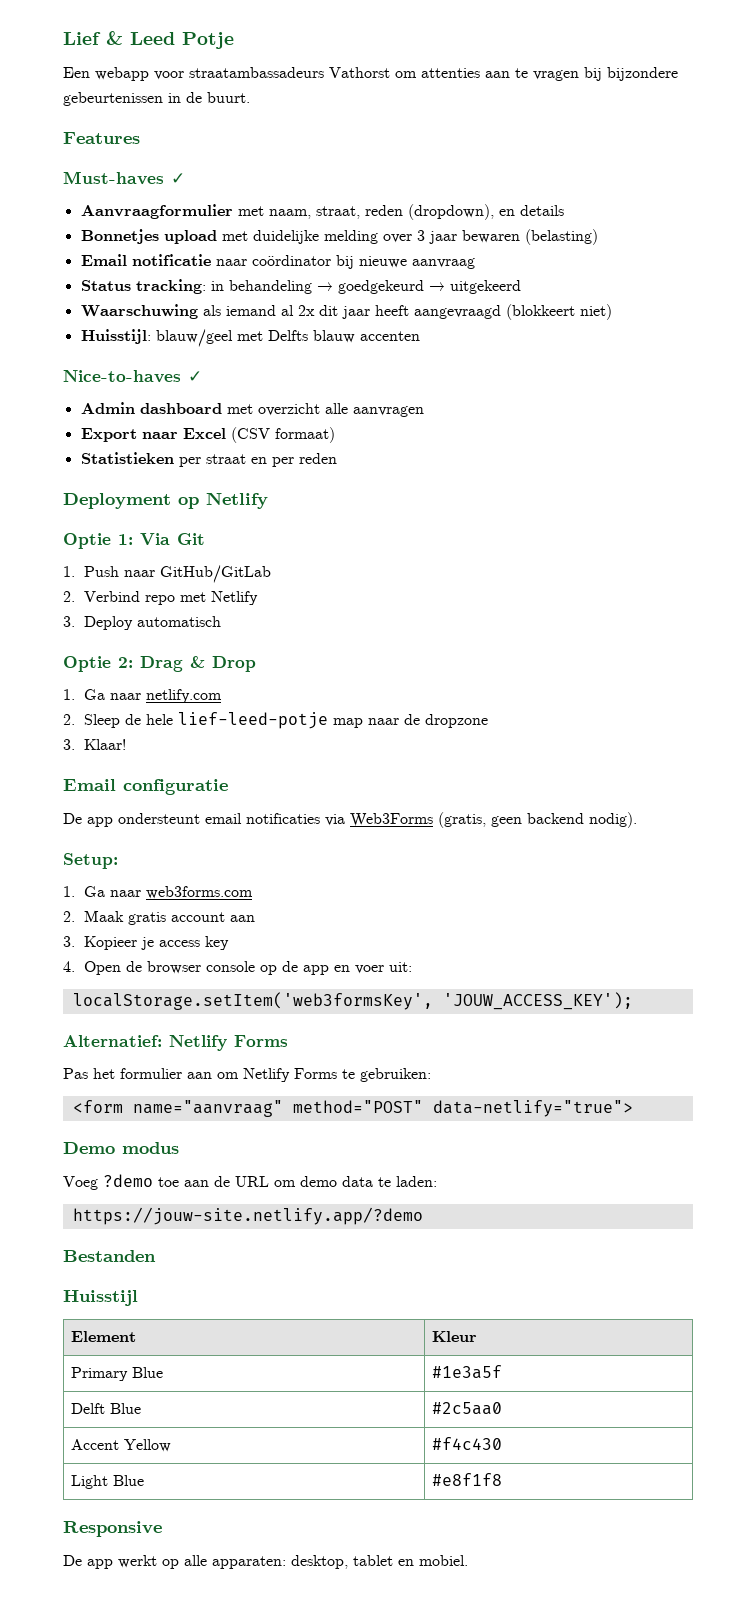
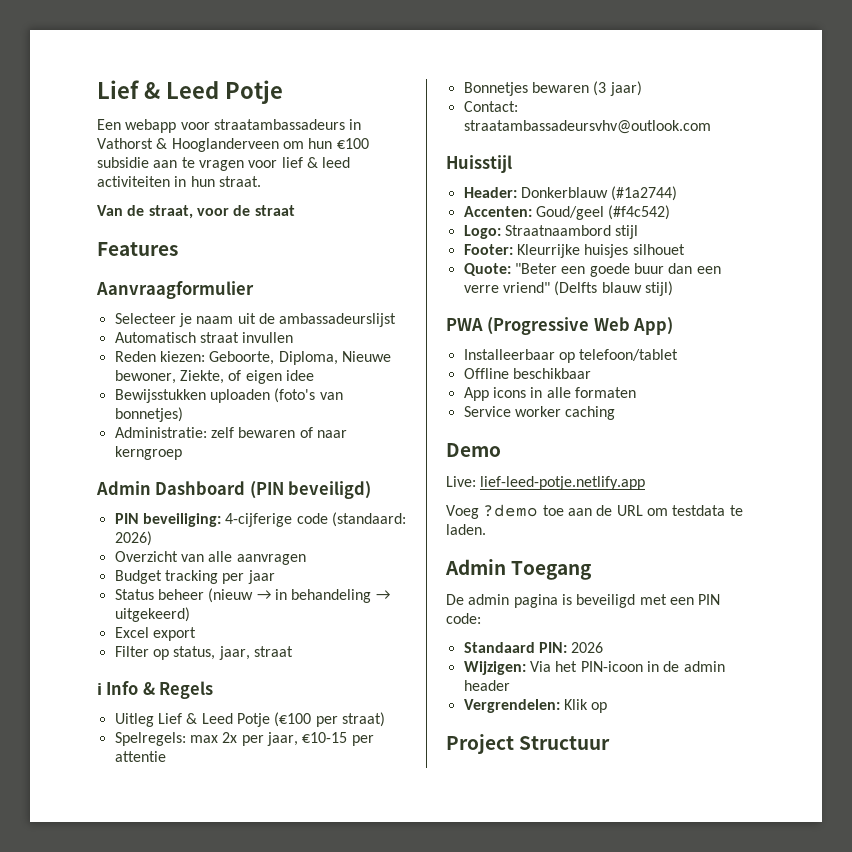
[329,67,678,81] [63,92,250,106] [63,132,140,144] [63,171,185,185] [80,204,564,220] [80,229,598,245] [80,254,475,269] [80,279,521,294] [80,304,612,320] [80,329,420,347] [63,370,202,383] [80,402,424,417] [80,427,335,443] [80,452,337,467] [63,492,268,509] [63,533,205,549] [63,565,272,583] [63,591,259,605] [63,616,222,630] [63,656,256,672] [63,689,223,703] [63,712,489,729] [63,739,127,750] [63,779,228,795] [63,812,637,828] [63,853,118,869] [63,886,254,899] [63,910,256,925] [63,936,230,950] [63,961,413,975] [72,992,633,1010] [63,1035,288,1051] [63,1068,431,1082] [72,1100,633,1117] Vathorst om attenties aan te vragen bij bijzondere gebeurtenissen in de buurt. // Features // Must-haves ✓ // Aanvraagformulier met naam, straat, reden (dropdown), en details // Bonnetjes upload met duidelijke melding over 3 jaar bewaren (belasting) // Email notificatie naar coördinator bij nieuwe aanvraag // Status tracking: in behandeling → goedgekeurd → uitgekeerd // Waarschuwing als iemand al 2x dit jaar heeft aangevraagd (blokkeert niet) // Huisstijl: blauw/geel met Delfts blauw accenten // Nice-to-haves ✓ // Admin dashboard met overzicht alle aanvragen // Export naar Excel (CSV formaat) // Statistieken per straat en per reden // Deployment op Netlify // Optie 1: Via Git // 1. Push naar GitHub/GitLab // 2. Verbind repo met Netlify // 3. Deploy automatisch // Optie 2: Drag & Drop // 1. Ga naar netlify.com // 2. Sleep de hele lief-leed-potje map naar de dropzone // 3. Klaar! // Email configuratie // De app ondersteunt email notificaties via Web3Forms (gratis, geen backend nodig). // Setup: // 1. Ga naar web3forms.com // 2. Maak gratis account aan // 3. Kopieer je access key // 4. Open de browser console op de app en voer uit: // localStorage.setItem('web3formsKey', 'JOUW_ACCESS_KEY'); // Alternatief: Netlify Forms // Pas het formulier aan om Netlify Forms te gebruiken: // <form name="aanvraag" method="POST" data-netlify="true"> -> [349,119,362,130] [97,138,369,152] [97,157,351,171] [97,176,261,187] [97,205,295,219] [97,242,178,256] [96,281,254,299] [114,313,397,327] [114,332,294,343] [114,351,391,365] [114,370,314,384] [114,388,343,403] [114,407,183,422] [114,427,347,438] [114,446,182,460] [96,481,372,499] [114,512,406,527] [114,531,152,546] [114,551,306,565] [114,570,275,584] [114,588,390,603] [114,607,190,622] [114,627,196,641] [114,646,293,660] [97,681,214,699] [114,712,385,727] [114,732,374,746] [114,751,166,762] [463,81,642,96] [463,101,518,112] [463,120,711,134] [446,155,512,173] [463,186,678,201] [463,205,671,220] [463,225,639,239] [463,244,685,258] [463,263,721,277] [463,281,673,296] [446,317,674,335] [463,349,679,363] [463,368,591,379] [463,387,636,401] [463,406,616,420] in Vathorst & Hooglanderveen om hun €100 subsidie aan te vragen voor lief & leed activiteiten in hun straat. // Van de straat, voor de straat // Features // Aanvraagformulier // Selecteer je naam uit de ambassadeurslijst // Automatisch straat invullen // Reden kiezen: Geboorte, Diploma, Nieuwe bewoner, Ziekte, of eigen idee // Bewijsstukken uploaden (foto's van bonnetjes) // Administratie: zelf bewaren of naar kerngroep // Admin Dashboard (PIN beveiligd) // PIN beveiliging: 4-cijferige code (standaard: 2026) // Overzicht van alle aanvragen // Budget tracking per jaar // Status beheer (nieuw → in behandeling → uitgekeerd) // Excel export // Filter op status, jaar, straat // ℹ Info & Regels // Uitleg Lief & Leed Potje (€100 per straat) // Spelregels: max 2x per jaar, €10-15 per attentie // Bonnetjes bewaren (3 jaar) // Contact: straatambassadeursvhv@outlook.com // Huisstijl // Header: Donkerblauw (#1a2744) // Accenten: Goud/geel (#f4c542) // Logo: Straatnaambord stijl // Footer: Kleurrijke huisjes silhouet // Quote: "Beter een goede buur dan een verre vriend" (Delfts blauw stijl) // PWA (Progressive Web App) // Installeerbaar op telefoon/tablet // Offline beschikbaar // App icons in alle formaten // Service worker caching
[122,1142,179,1154] modus -> [446,476,646,490] // Live: lief-leed-potje.netlify.app
[300,1176,437,1187] [72,1207,423,1225] [63,1250,156,1262] [63,1290,138,1306] [70,1331,136,1342] [431,1331,477,1342] [70,1367,163,1381] [431,1365,502,1379] [70,1403,141,1414] [431,1402,502,1415] [70,1439,171,1452] [431,1437,502,1450] [70,1475,144,1489] [431,1473,502,1486] [63,1521,162,1537] [63,1555,468,1569] demo data te laden: // https://jouw-site.netlify.app/?demo // Bestanden // Huisstijl // Element | Kleur // Primary Blue | #1e3a5f // Delft Blue | #2c5aa0 // Accent Yellow | #f4c430 // Light Blue | #e8f1f8 // Responsive // De app werkt op alle apparaten: desktop, tablet en mobiel. -> [672,505,743,516] [446,524,486,535] [445,559,593,580] [446,594,721,608] [446,613,481,624] [463,642,604,653] [463,661,725,675] [463,680,510,691] [463,699,608,713] [446,734,611,754] testdata te laden. // Admin Toegang // De admin pagina is beveiligd met een PIN code: // Standaard PIN: 2026 // Wijzigen: Via het PIN-icoon in de admin header // Vergrendelen: Klik op // Project Structuur

